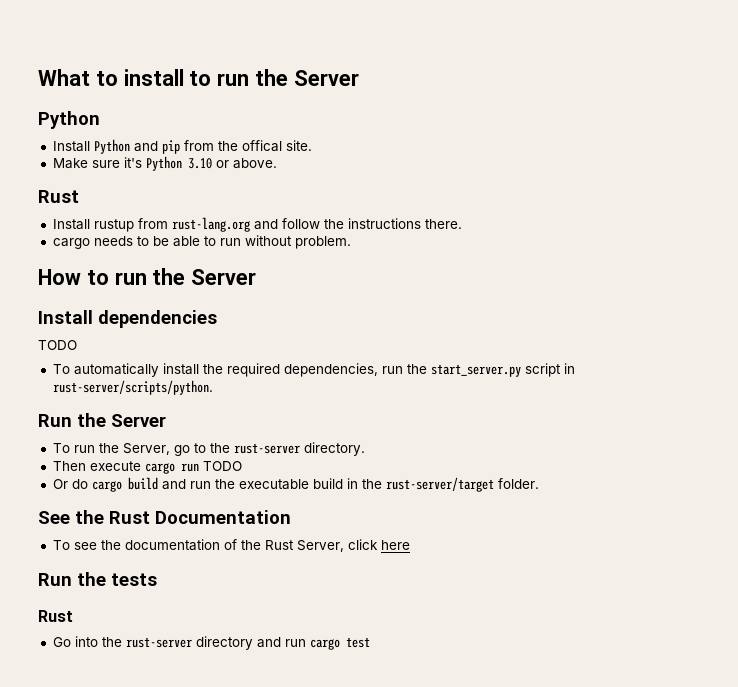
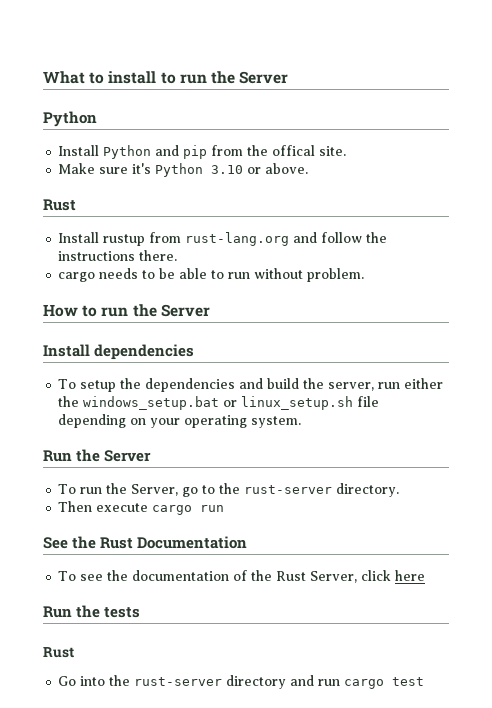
[38,340,77,350] [52,363,575,377] [52,380,213,395] // TODO // To automatically install the required dependencies, run the start_server.py script in rust-server/scripts/python. -> [58,378,444,392] [58,396,380,410] [58,414,302,428] // To setup the dependencies and build the server, run either the windows_setup.bat or linux_setup.sh file depending on your operating system.
[202,461,242,471] [52,477,539,492] TODO // Or do cargo build and run the executable build in the rust-server/target folder. -> (225, 508) none

